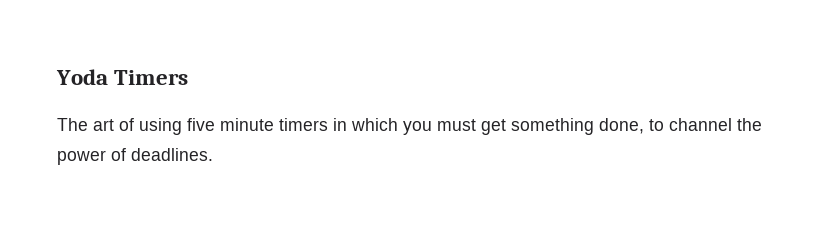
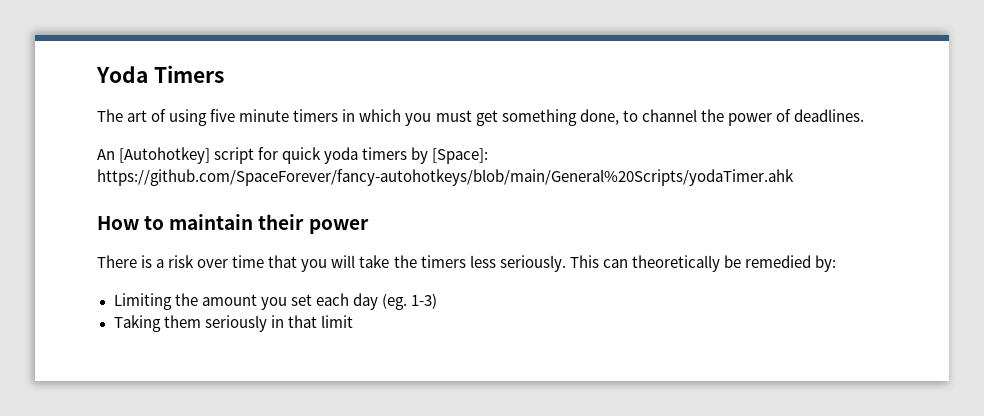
(213, 154) none -> [97,147,489,164] [97,169,794,186] [97,214,369,234] [97,255,836,272] [113,293,437,310] [113,315,353,332] // An [Autohotkey] script for quick yoda timers by [Space]: https://github.com/SpaceForever/fancy-autohotkeys/blob/main/General%20Scripts/yodaTimer.ahk // How to maintain their power // There is a risk over time that you will take the timers less seriously. This can theoretically be remedied by: // Limiting the amount you set each day (eg. 1-3) // Taking them seriously in that limit

